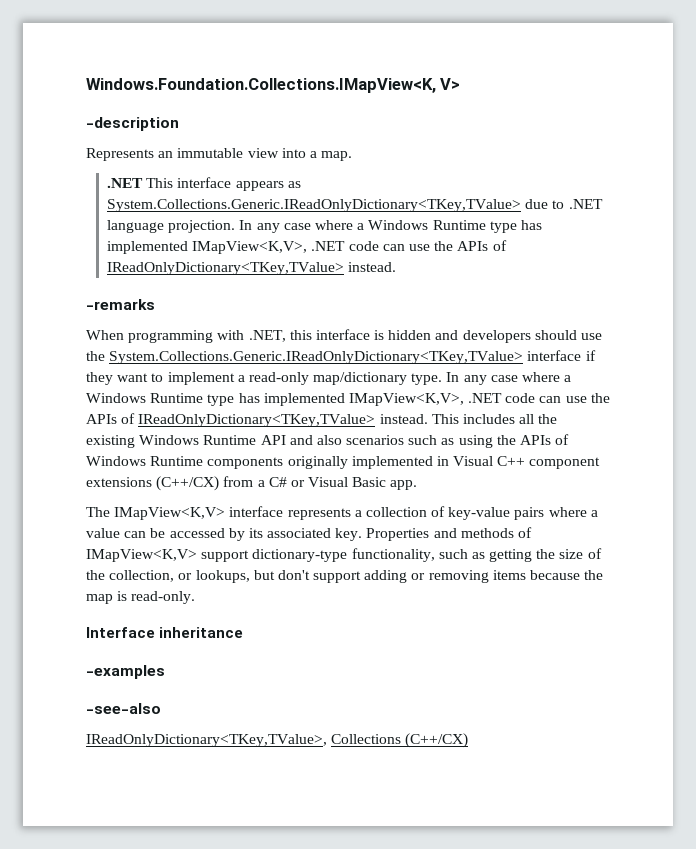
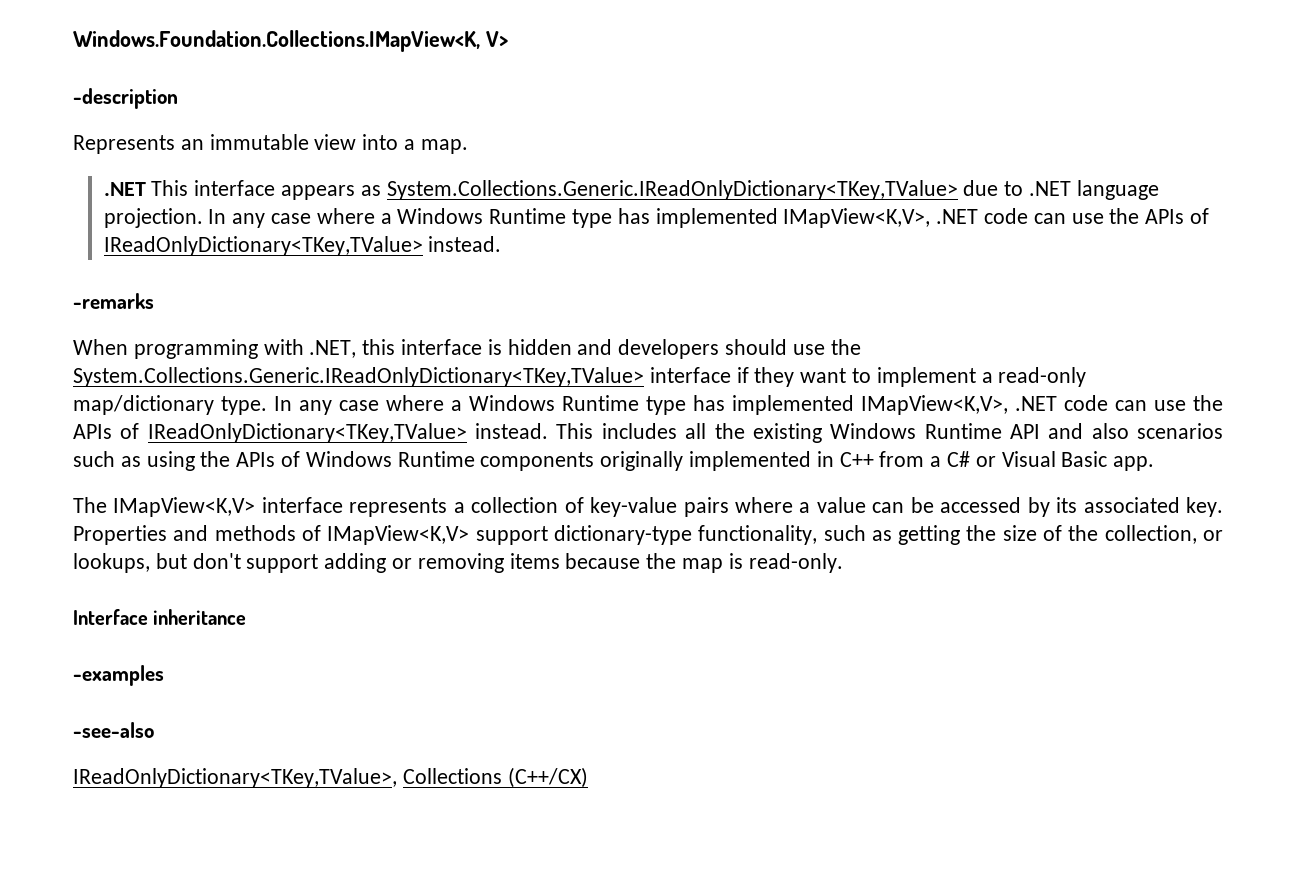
[453,456,601,469] [86,476,220,491] Visual C++ component extensions (C++/CX) -> [839,452,874,467] C++

